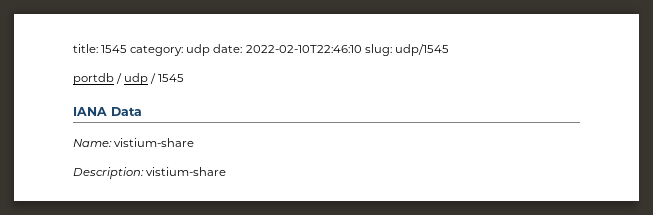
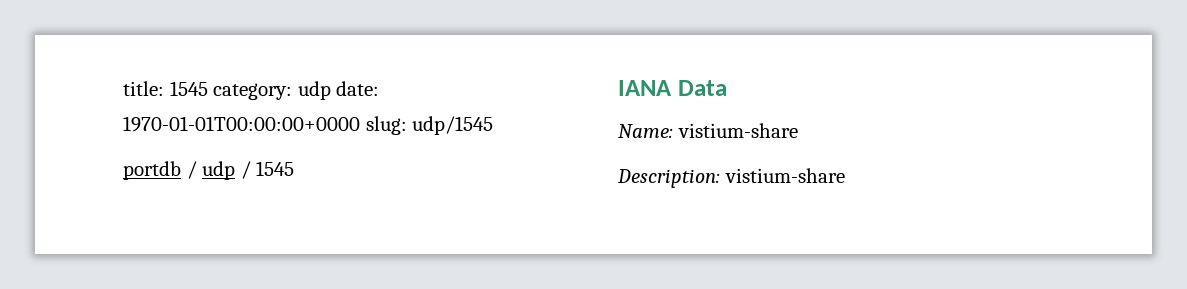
[245,45,362,53] 2022-02-10T22:46:10 -> [123,116,360,132] 1970-01-01T00:00:00+0000

